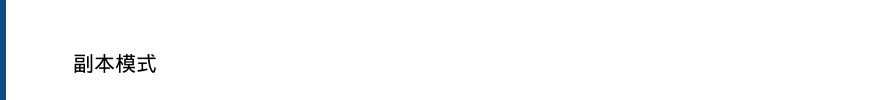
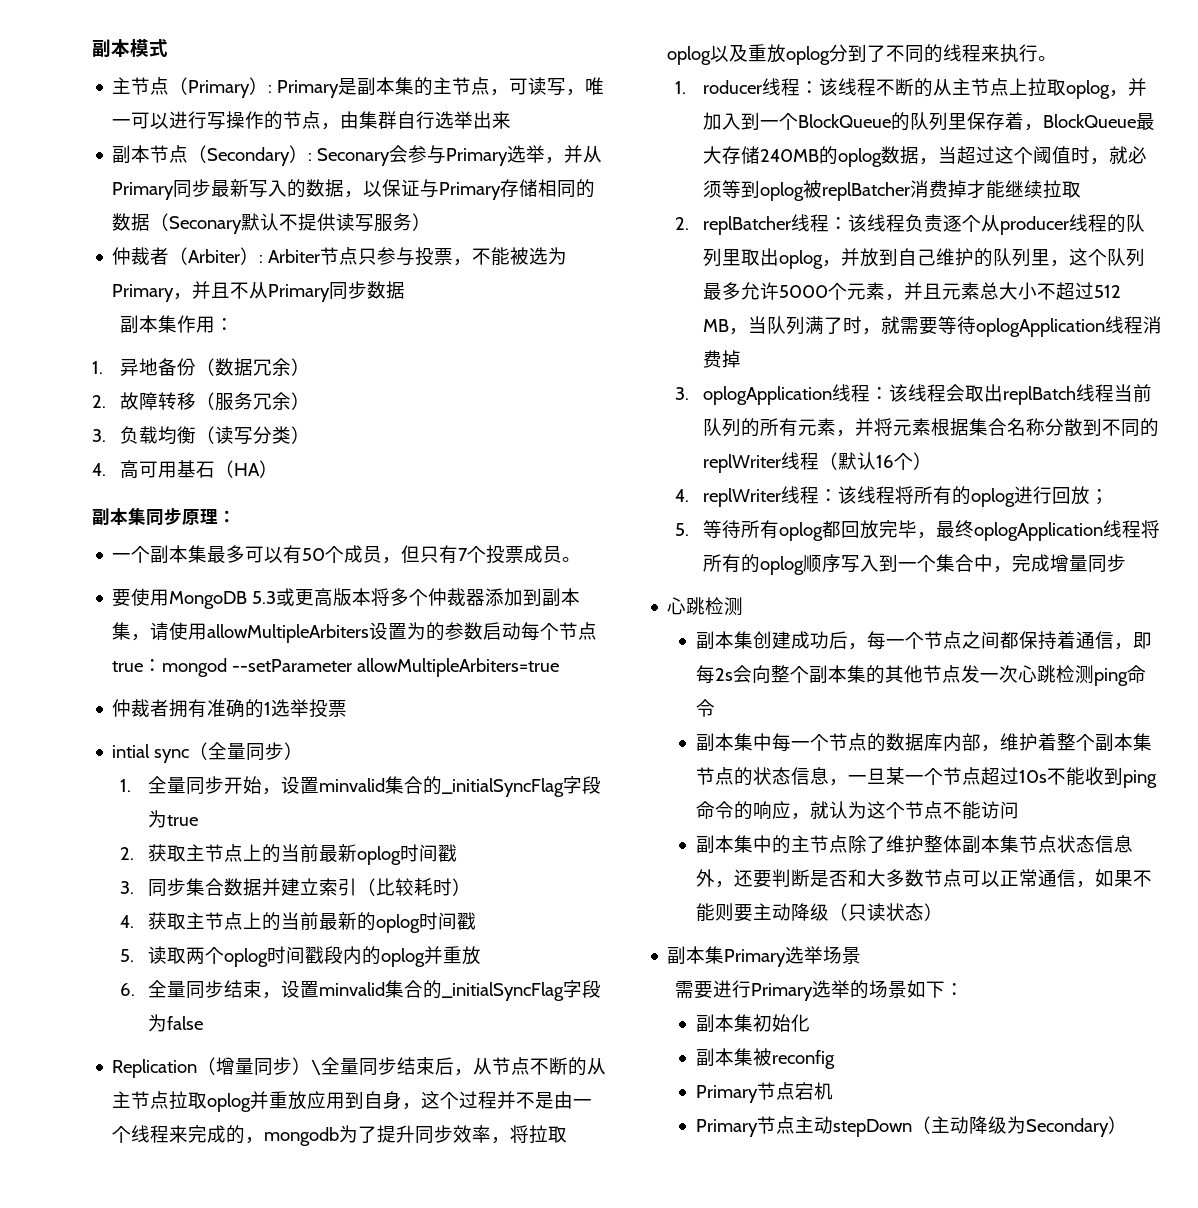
(157, 63) none -> [112,77,605,98] [112,111,512,130] [112,145,603,166] [112,179,596,200] [112,213,432,234] [112,247,568,266] [112,281,406,302] [120,315,235,334] [92,358,311,377] [92,392,311,411] [92,426,311,445] [92,460,279,479] [92,508,236,526] [112,545,582,564] [112,588,581,609] [112,622,598,643] [112,658,560,677] [112,699,348,718] [112,742,304,763] [120,776,602,797] [148,810,199,828] [120,844,458,865] [120,878,472,897] [120,912,477,933] [120,946,482,967] [120,980,602,1001] [148,1014,204,1032] [112,1057,607,1078] [112,1091,593,1112] [112,1125,568,1146] [667,44,1058,65] [675,78,1148,99] [703,112,1156,131] [703,146,1148,167] [703,180,1082,201] [675,214,1146,235] [703,248,1146,269] [703,282,1122,301] [703,316,1163,337] [703,350,742,368] [675,384,1153,405] [703,418,1160,437] [703,452,933,473] [675,486,1110,507] [675,520,1161,541] [703,554,1127,575] [667,597,744,616] [695,631,1152,650] [695,665,1146,686] [695,699,715,717] [695,733,1152,752] [695,767,1157,788] [695,801,1019,820] [695,835,1133,854] [695,869,1152,888] [695,903,943,922] [667,946,862,967] [675,980,965,1001] [695,1014,810,1033] [695,1048,835,1069] [695,1082,833,1103] [695,1116,1127,1137] // 主节点（Primary）: Primary是副本集的主节点，可读写，唯一可以进行写操作的节点，由集群自行选举出来 // 副本节点（Secondary）: Seconary会参与Primary选举，并从Primary同步最新写入的数据，以保证与Primary存储相同的数据（Seconary默认不提供读写服务） // 仲裁者（Arbiter）: Arbiter节点只参与投票，不能被选为Primary，并且不从Primary同步数据 // 副本集作用： // 1.异地备份（数据冗余） // 2.故障转移（服务冗余） // 3.负载均衡（读写分类） // 4.高可用基石（HA） // 副本集同步原理： // 一个副本集最多可以有50个成员，但只有7个投票成员。 // 要使用MongoDB 5.3或更高版本将多个仲裁器添加到副本集，请使用allowMultipleArbiters设置为的参数启动每个节点true：mongod --setParameter allowMultipleArbiters=true // 仲裁者拥有准确的1选举投票 // intial sync（全量同步） // 1.全量同步开始，设置minvalid集合的_initialSyncFlag字段为true // 2.获取主节点上的当前最新oplog时间戳 // 3.同步集合数据并建立索引（比较耗时） // 4.获取主节点上的当前最新的oplog时间戳 // 5.读取两个oplog时间戳段内的oplog并重放 // 6.全量同步结束，设置minvalid集合的_initialSyncFlag字段为false // Replication（增量同步）\全量同步结束后，从节点不断的从主节点拉取oplog并重放应用到自身，这个过程并不是由一个线程来完成的，mongodb为了提升同步效率，将拉取oplog以及重放oplog分到了不同的线程来执行。 // 1. roducer线程：该线程不断的从主节点上拉取oplog，并加入到一个BlockQueue的队列里保存着，BlockQueue最大存储240MB的oplog数据，当超过这个阈值时，就必须等到oplog被replBatcher消费掉才能继续拉取 // 2. replBatcher线程：该线程负责逐个从producer线程的队列里取出oplog，并放到自己维护的队列里，这个队列最多允许5000个元素，并且元素总大小不超过512 MB，当队列满了时，就需要等待oplogApplication线程消费掉 // 3. oplogApplication线程：该线程会取出replBatch线程当前队列的所有元素，并将元素根据集合名称分散到不同的replWriter线程（默认16个） // 4. replWriter线程：该线程将所有的oplog进行回放； // 5.等待所有oplog都回放完毕，最终oplogApplication线程将所有的oplog顺序写入到一个集合中，完成增量同步 // 心跳检测 // 副本集创建成功后，每一个节点之间都保持着通信，即每2s会向整个副本集的其他节点发一次心跳检测ping命令 // 副本集中每一个节点的数据库内部，维护着整个副本集节点的状态信息，一旦某一个节点超过10s不能收到ping命令的响应，就认为这个节点不能访问 // 副本集中的主节点除了维护整体副本集节点状态信息外，还要判断是否和大多数节点可以正常通信，如果不能则要主动降级（只读状态） // 副本集Primary选举场景 // 需要进行Primary选举的场景如下： // 副本集初始化 // 副本集被reconfig // Primary节点宕机 // Primary节点主动stepDown（主动降级为Secondary）

